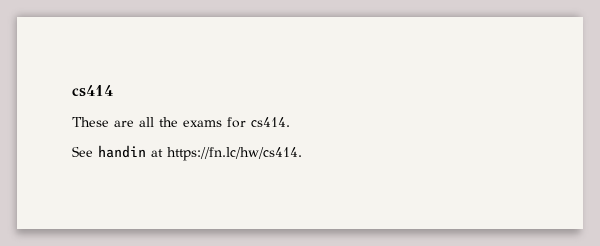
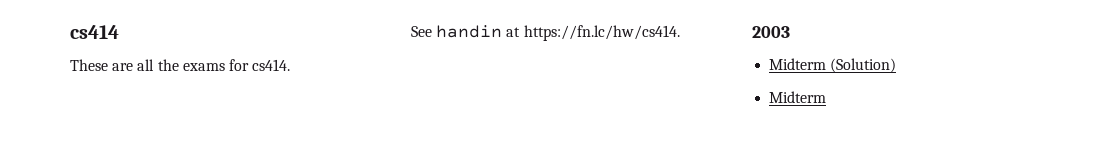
(302, 154) none -> [752,26,790,38] [769,58,897,73] [769,91,827,103] // 2003 // Midterm (Solution) // Midterm

